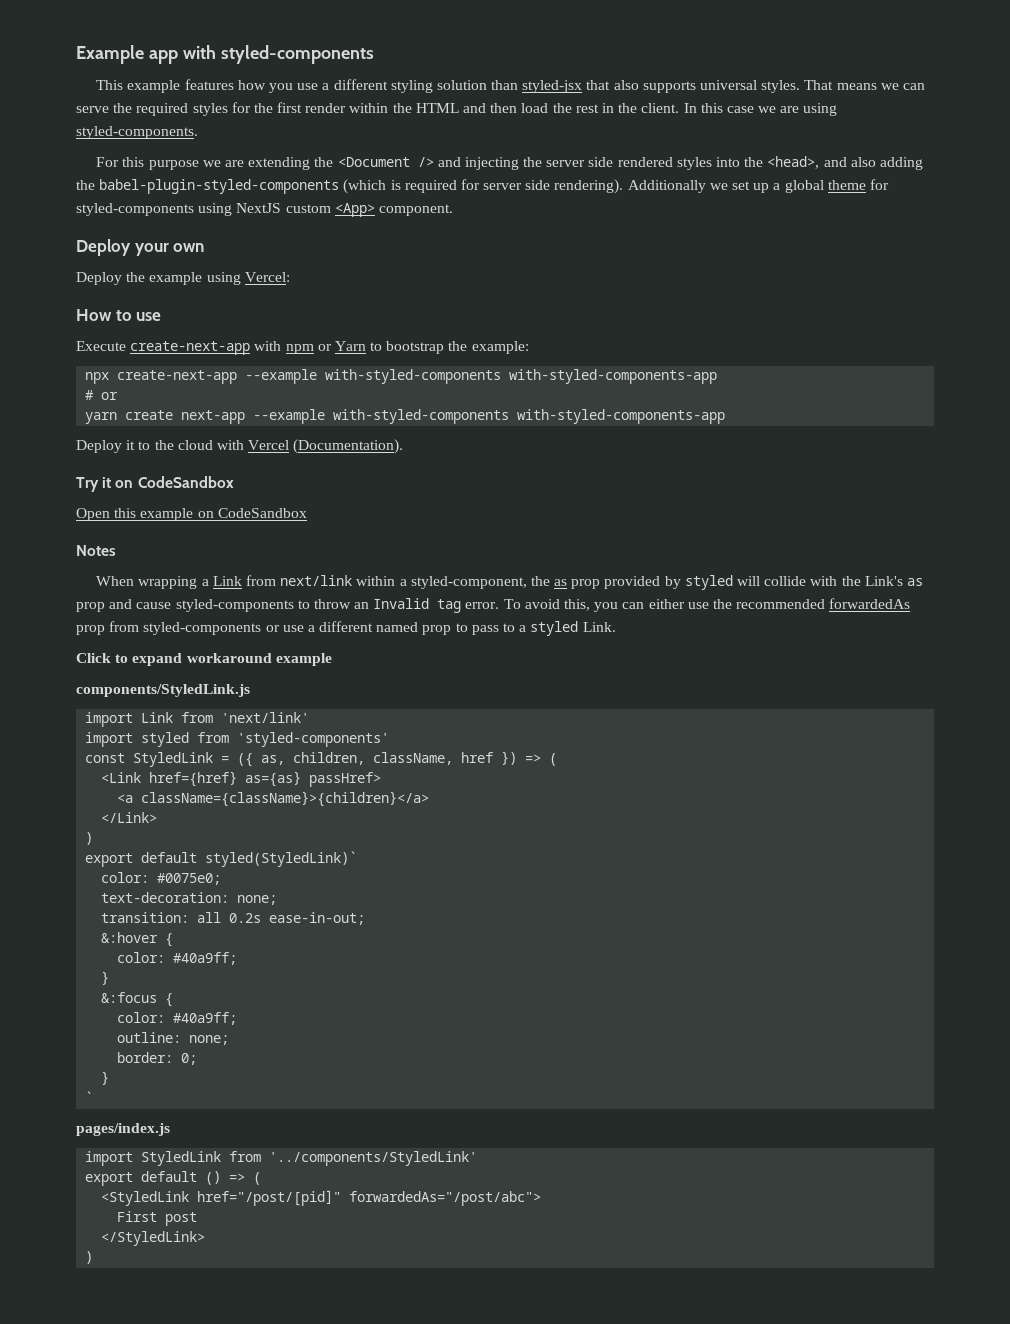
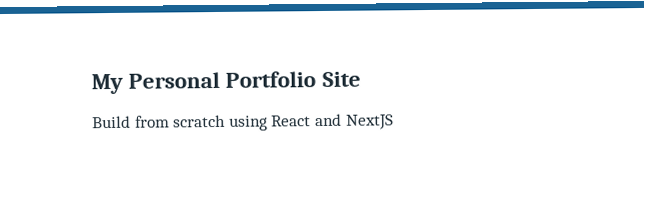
[76,45,374,64] [96,79,925,93] [76,102,838,116] [76,126,198,139] [96,156,923,170] [76,179,889,194] [76,203,453,217] [76,239,205,256] [76,272,290,285] [76,309,162,321] [76,341,529,355] [85,369,718,384] [85,390,119,400] [85,409,726,424] [76,439,404,454] [76,476,234,492] [76,508,307,521] [76,545,116,556] [96,575,923,590] [76,598,911,613] [76,621,616,636] [76,653,332,666] [76,684,250,697] [85,712,310,727] [85,732,390,747] [85,751,558,767] [101,771,382,787] [117,791,430,807] [101,812,158,823] [85,832,94,845] [85,851,358,867] [101,872,222,885] [101,892,278,905] [101,912,366,925] [101,932,174,947] [117,952,238,965] [101,971,110,985] [101,992,174,1007] [117,1012,238,1025] [117,1032,230,1045] [117,1052,198,1065] [101,1071,110,1085] [85,1091,94,1103] [76,1123,170,1136] [85,1151,478,1166] [85,1171,262,1186] [101,1190,542,1206] [117,1211,198,1226] [101,1231,206,1246] [85,1251,94,1264] Example app with styled-components // This example features how you use a different styling solution than styled-jsx that also supports universal styles. That means we can serve the required styles for the first render within the HTML and then load the rest in the client. In this case we are using styled-components. // For this purpose we are extending the <Document /> and injecting the server side rendered styles into the <head>, and also adding the babel-plugin-styled-components (which is required for server side rendering). Additionally we set up a global theme for styled-components using NextJS custom <App> component. // Deploy your own // Deploy the example using Vercel: // How to use // Execute create-next-app with npm or Yarn to bootstrap the example: // npx create-next-app --example with-styled-components with-styled-components-app // # or // yarn create next-app --example with-styled-components with-styled-components-app // Deploy it to the cloud with Vercel (Documentation). // Try it on CodeSandbox // Open this example on CodeSandbox // Notes // When wrapping a Link from next/link within a styled-component, the as prop provided by styled will collide with the Link's as prop and cause styled-components to throw an Invalid tag error. To avoid this, you can either use the recommended forwardedAs prop from styled-components or use a different named prop to pass to a styled Link. // Click to expand workaround example // components/StyledLink.js // import Link from 'next/link' // import styled from 'styled-components' // const StyledLink = ({ as, children, className, href }) => ( // <Link href={href} as={as} passHref> // <a className={className}>{children}</a> // </Link> // ) // export default styled(StyledLink)` // color: #0075e0; // text-decoration: none; // transition: all 0.2s ease-in-out; // &:hover { // color: #40a9ff; // } // &:focus { // color: #40a9ff; // outline: none; // border: 0; // } // ` // pages/index.js // import StyledLink from '../components/StyledLink' // export default () => ( // <StyledLink href="/post/[pid]" forwardedAs="/post/abc"> // First post // </StyledLink> // ) -> [91,71,361,95] [92,113,394,131] My Personal Portfolio Site // Build from scratch using React and NextJS

